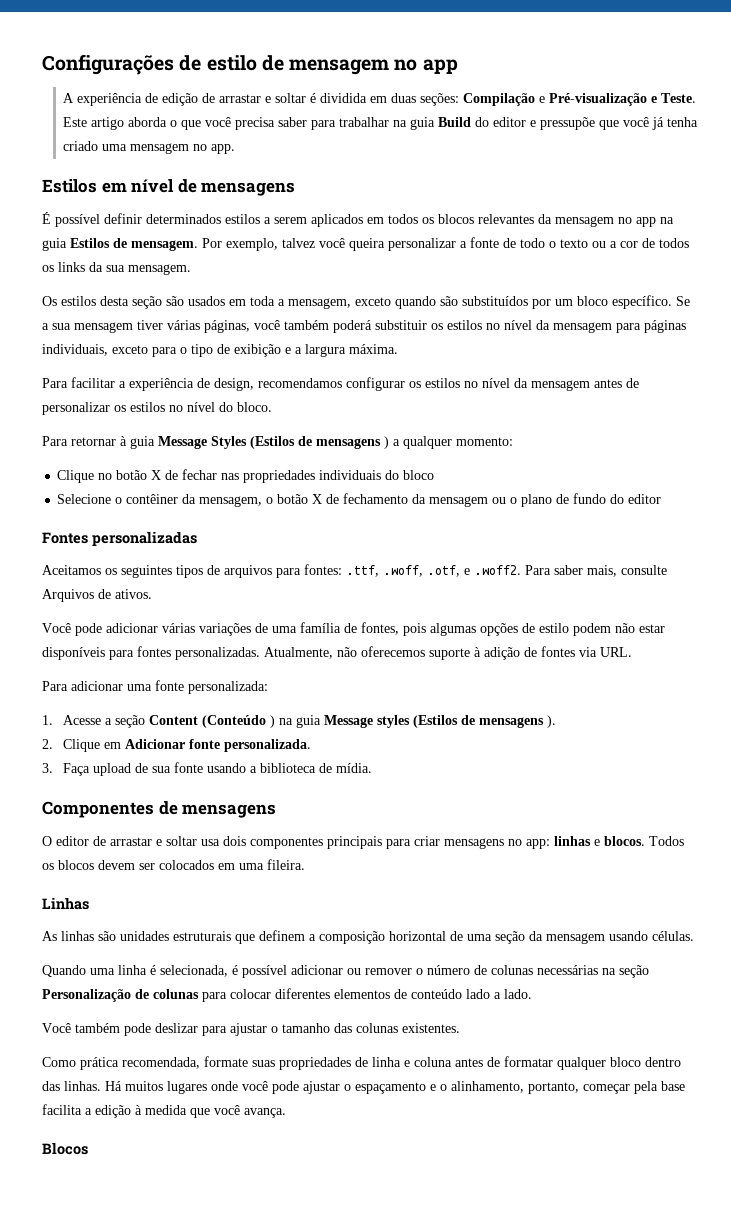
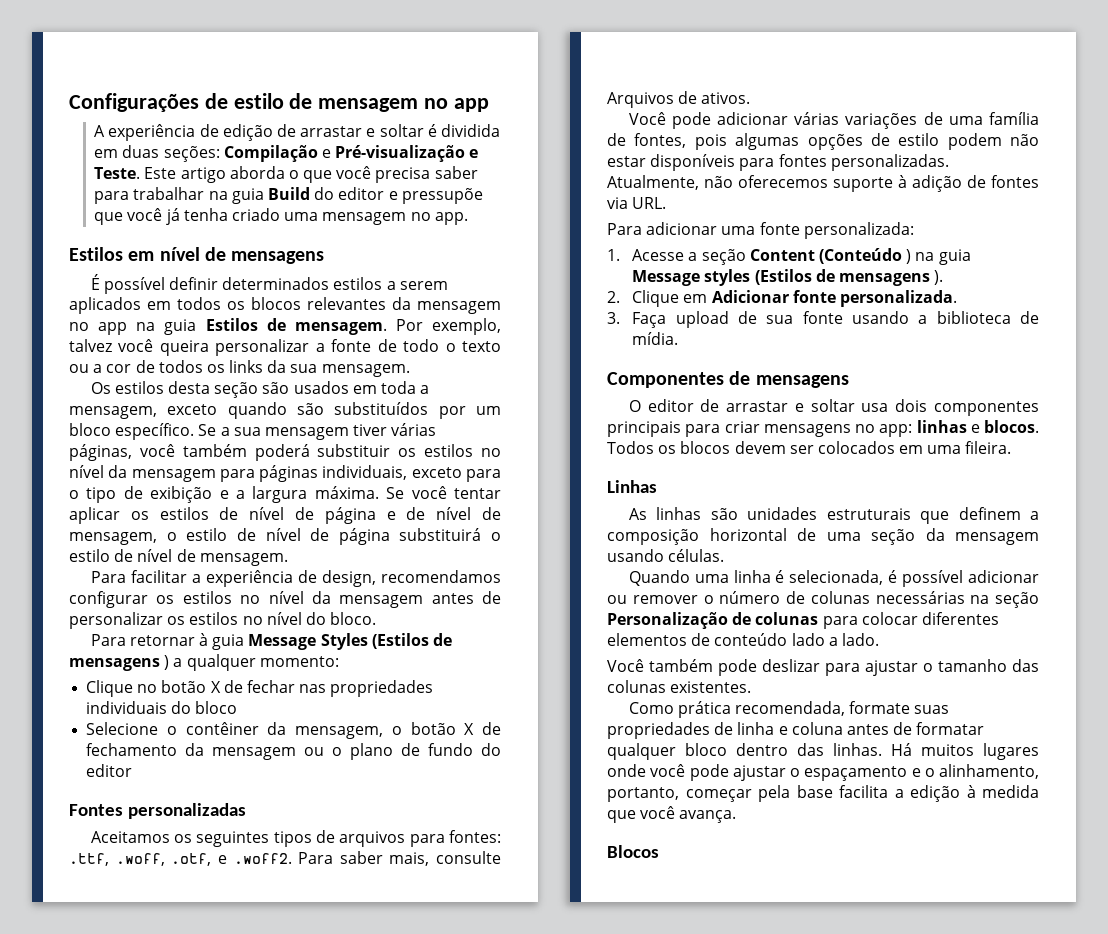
(398, 349) none -> [386,486,501,499] [69,507,502,524] [69,528,501,545] [69,549,288,566] Se você tentar aplicar os estilos de nível de página e de nível de mensagem, o estilo de nível de página substituirá o estilo de nível de mensagem.

